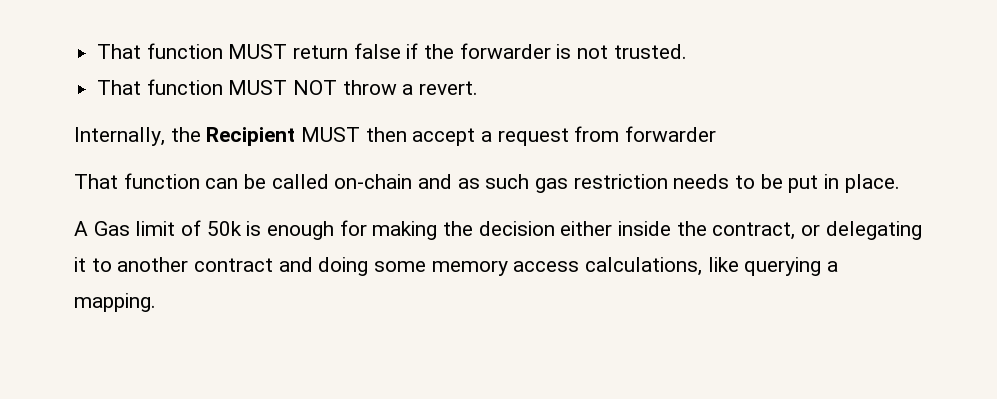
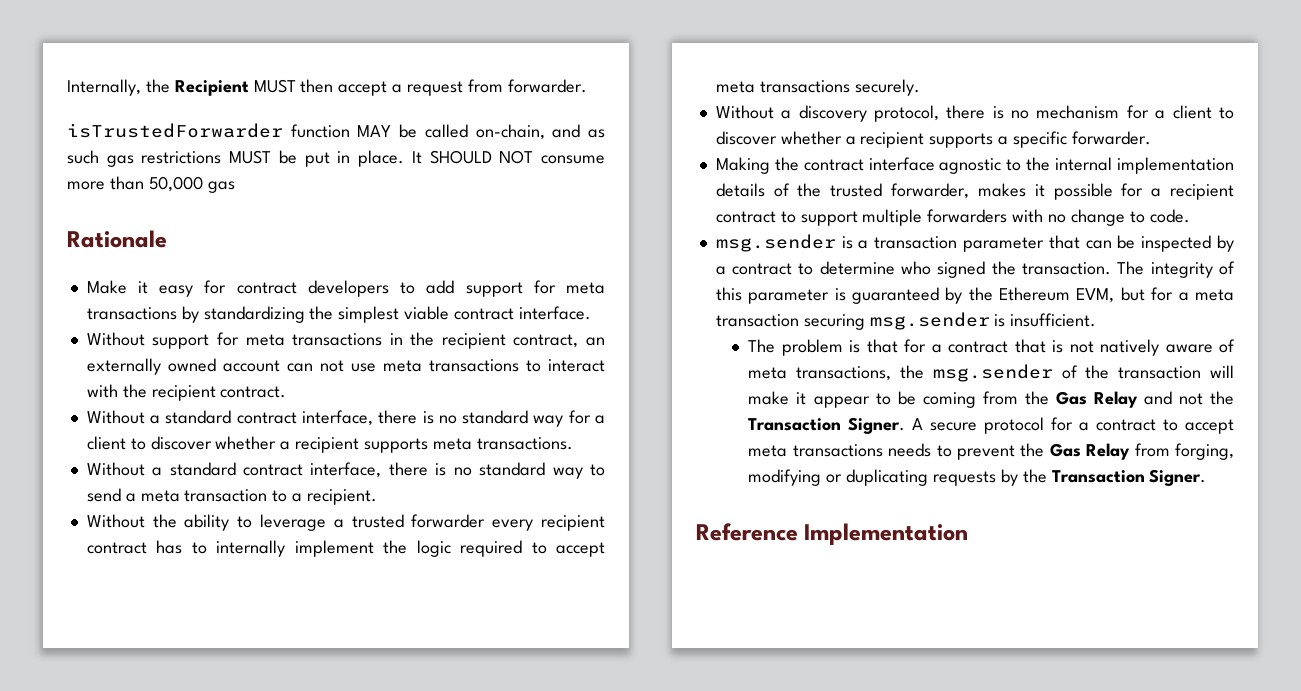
[97,43,687,59] [97,79,479,95] That function MUST return false if the forwarder is not trusted. // That function MUST NOT throw a revert. // -> (67, 87) none
[625,126,717,142] [74,173,239,189] forwarder // That function can -> [507,79,587,93] [67,123,392,138] forwarder. // isTrustedForwarder function MAY
[334,174,413,189] on-chain -> [475,124,545,140] on-chain,
[573,174,756,189] restriction needs to -> [141,150,272,164] restrictions MUST
[74,220,922,240] [74,257,839,276] [74,293,156,312] // A Gas limit of 50k is enough for making the decision either inside the contract, or delegating it to another contract and doing some memory access calculations, like querying a mapping. -> [411,150,606,164] [67,176,235,193] [67,230,167,248] [86,280,606,297] [86,306,591,323] [86,332,605,349] [86,358,606,375] [86,384,287,401] [86,410,605,427] [86,436,573,453] [86,462,606,479] [86,488,377,505] [86,514,605,531] [86,540,606,557] [715,79,920,96] [715,105,1234,122] [715,131,1151,148] [715,157,1235,174] [715,183,1234,200] [715,209,1190,226] [715,234,1234,252] [715,261,1235,278] [715,287,1234,304] [715,312,1097,330] [748,339,1235,356] [748,364,1234,382] [748,391,1234,408] [748,417,1234,434] [748,443,1234,460] [748,469,1207,486] [696,523,969,545] It SHOULD NOT consume more than 50,000 gas // Rationale // Make it easy for contract developers to add support for meta transactions by standardizing the simplest viable contract interface. // Without support for meta transactions in the recipient contract, an externally owned account can not use meta transactions to interact with the recipient contract. // Without a standard contract interface, there is no standard way for a client to discover whether a recipient supports meta transactions. // Without a standard contract interface, there is no standard way to send a meta transaction to a recipient. // Without the ability to leverage a trusted forwarder every recipient contract has to internally implement the logic required to accept meta transactions securely. // Without a discovery protocol, there is no mechanism for a client to discover whether a recipient supports a specific forwarder. // Making the contract interface agnostic to the internal implementation details of the trusted forwarder, makes it possible for a recipient contract to support multiple forwarders with no change to code. // msg.sender is a transaction parameter that can be inspected by a contract to determine who signed the transaction. The integrity of this parameter is guaranteed by the Ethereum EVM, but for a meta transaction securing msg.sender is insufficient. // The problem is that for a contract that is not natively aware of meta transactions, the msg.sender of the transaction will make it appear to be coming from the Gas Relay and not the Transaction Signer. A secure protocol for a contract to accept meta transactions needs to prevent the Gas Relay from forging, modifying or duplicating requests by the Transaction Signer. // Reference Implementation

